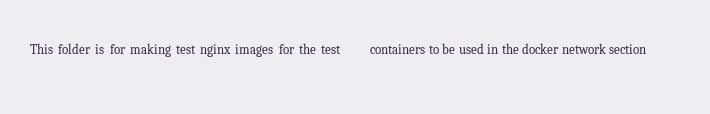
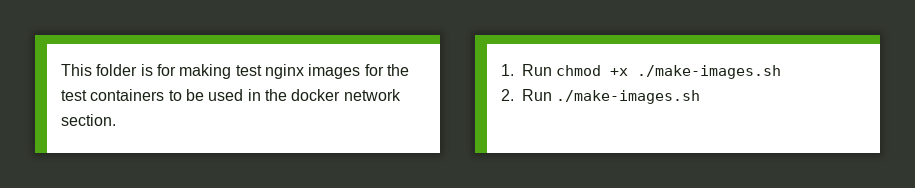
[609,44,647,54] section -> [61,114,116,126] [501,64,782,79] [501,89,701,104] section. // 1. Run chmod +x ./make-images.sh // 2. Run ./make-images.sh

